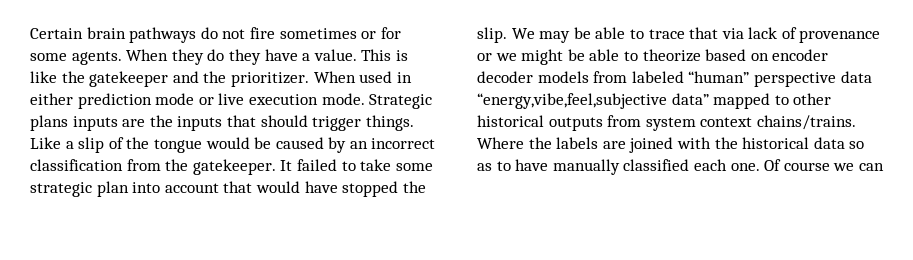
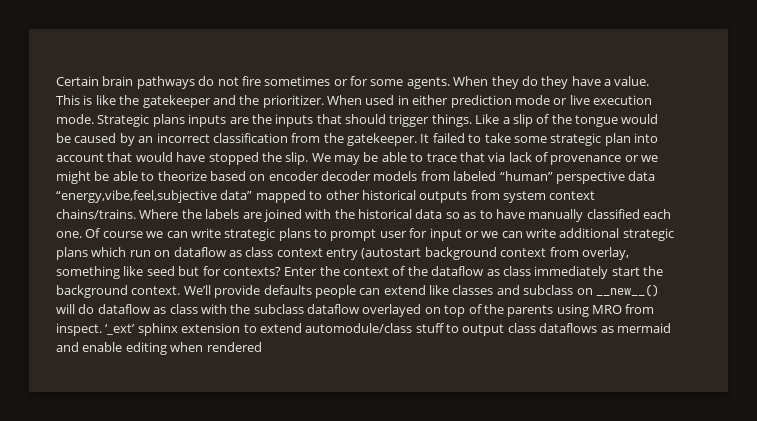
(884, 167) none -> [190,228,674,241] [56,247,629,260] [56,266,663,279] [56,284,659,298] [56,304,655,317] [56,323,671,336] [56,342,262,355] write strategic plans to prompt user for input or we can write additional strategic plans which run on dataflow as class context entry (autostart background context from overlay, something like seed but for contexts? Enter the context of the dataflow as class immediately start the background context. We’ll provide defaults people can extend like classes and subclass on __new__() will do dataflow as class with the subclass dataflow overlayed on top of the parents using MRO from inspect. ‘_ext’ sphinx extension to extend automodule/class stuff to output class dataflows as mermaid and enable editing when rendered

